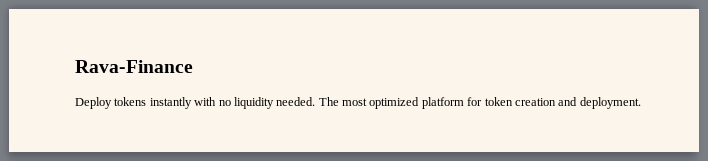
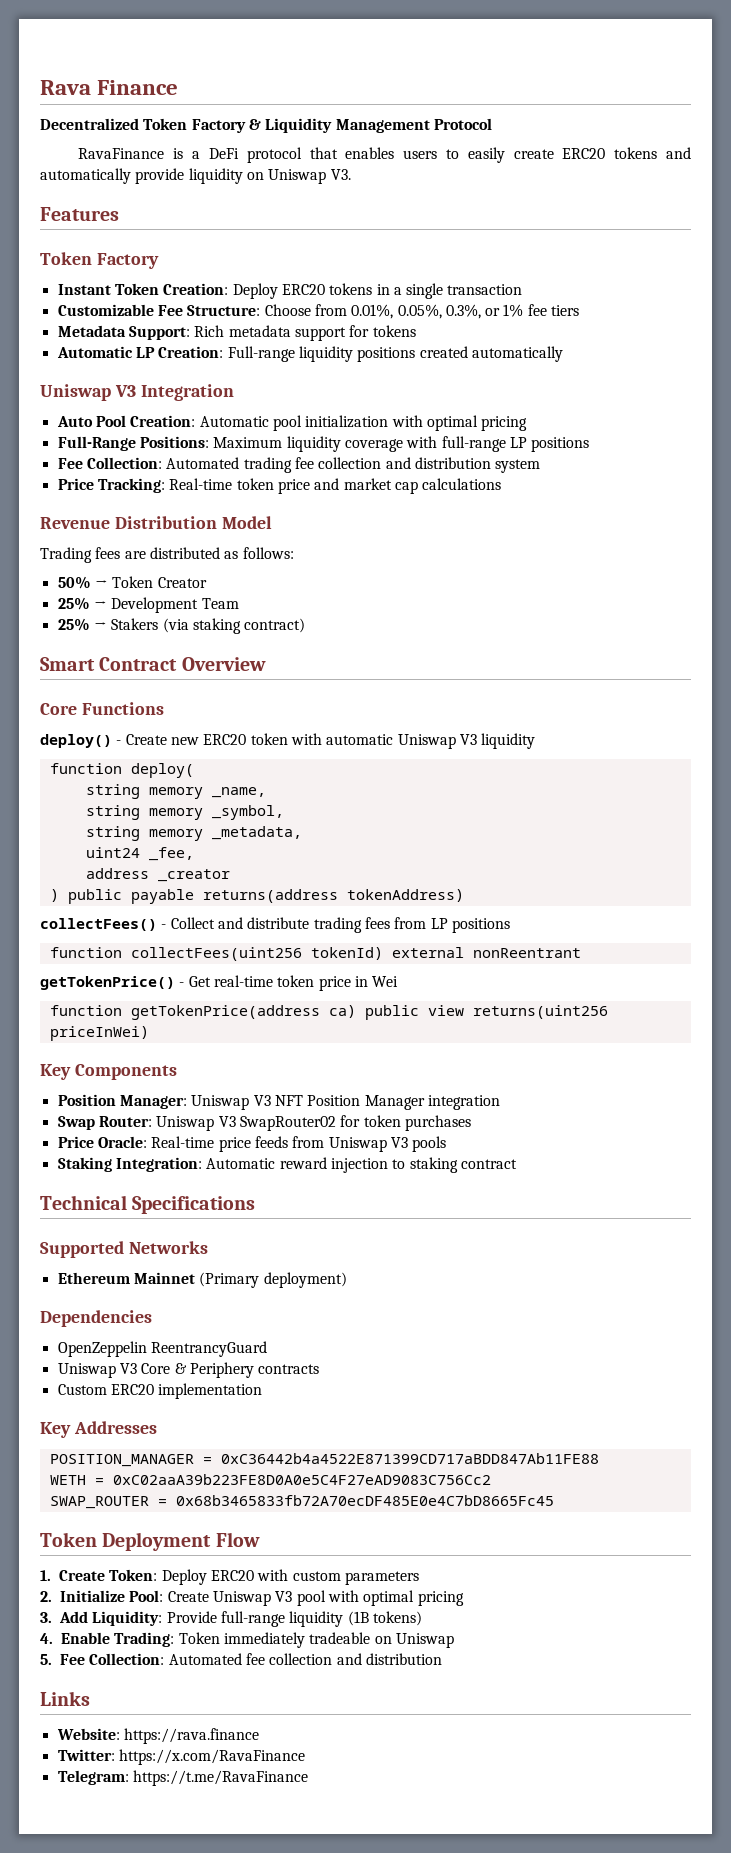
[75,60,193,73] [75,97,641,109] Rava-Finance // Deploy tokens instantly with no liquidity needed. The most optimized platform for token creation and deployment. -> [40,80,179,95] [40,118,492,133] [78,147,692,163] [40,168,351,184] [40,207,119,221] [40,252,159,269] [57,283,523,299] [57,304,580,319] [57,325,416,341] [56,346,563,362] [40,384,234,401] [56,415,528,431] [57,436,590,452] [57,457,541,473] [57,478,502,494] [40,516,272,529] [40,547,294,563] [57,576,207,589] [57,597,239,613] [57,618,306,634] [40,657,266,671] [40,702,164,715] [40,733,536,749] [49,763,194,778] [85,784,266,799] [85,805,284,820] [85,826,302,841] [85,847,194,861] [85,868,230,882] [49,889,464,904] [40,917,510,933] [49,947,581,961] [40,975,399,991] [49,1005,608,1020] [49,1026,149,1041] [40,1064,177,1080] [57,1094,500,1110] [57,1115,471,1131] [57,1136,447,1152] [57,1157,517,1173] [40,1195,256,1214] [40,1241,208,1258] [57,1272,347,1288] [40,1310,152,1327] [57,1341,267,1357] [57,1362,320,1378] [57,1383,263,1399] [40,1421,157,1438] [49,1453,599,1467] [49,1474,491,1485] [49,1495,554,1509] [40,1532,260,1551] [40,1569,419,1585] [40,1590,464,1606] [40,1611,422,1627] [40,1632,454,1648] [40,1653,442,1665] [40,1691,90,1706] [56,1728,259,1744] [57,1749,305,1765] [57,1770,308,1786] Rava Finance // Decentralized Token Factory & Liquidity Management Protocol // RavaFinance is a DeFi protocol that enables users to easily create ERC20 tokens and automatically provide liquidity on Uniswap V3. // Features // Token Factory // Instant Token Creation: Deploy ERC20 tokens in a single transaction // Customizable Fee Structure: Choose from 0.01%, 0.05%, 0.3%, or 1% fee tiers // Metadata Support: Rich metadata support for tokens // Automatic LP Creation: Full-range liquidity positions created automatically // Uniswap V3 Integration // Auto Pool Creation: Automatic pool initialization with optimal pricing // Full-Range Positions: Maximum liquidity coverage with full-range LP positions // Fee Collection: Automated trading fee collection and distribution system // Price Tracking: Real-time token price and market cap calculations // Revenue Distribution Model // Trading fees are distributed as follows: // 50% → Token Creator // 25% → Development Team // 25% → Stakers (via staking contract) // Smart Contract Overview // Core Functions // deploy() - Create new ERC20 token with automatic Uniswap V3 liquidity // function deploy( // string memory _name, // string memory _symbol, // string memory _metadata, // uint24 _fee, // address _creator // ) public payable returns(address tokenAddress) // collectFees() - Collect and distribute trading fees from LP positions // function collectFees(uint256 tokenId) external nonReentrant // getTokenPrice() - Get real-time token price in Wei // function getTokenPrice(address ca) public view returns(uint256 priceInWei) // Key Components // Position Manager: Uniswap V3 NFT Position Manager integration // Swap Router: Uniswap V3 SwapRouter02 for token purchases // Price Oracle: Real-time price feeds from Uniswap V3 pools // Staking Integration: Automatic reward injection to staking contract // Technical Specifications // Supported Networks // Ethereum Mainnet (Primary deployment) // Dependencies // OpenZeppelin ReentrancyGuard // Uniswap V3 Core & Periphery contracts // Custom ERC20 implementation // Key Addresses // POSITION_MANAGER = 0xC36442b4a4522E871399CD717aBDD847Ab11FE88 // WETH = 0xC02aaA39b223FE8D0A0e5C4F27eAD9083C756Cc2 // SWAP_ROUTER = 0x68b3465833fb72A70ecDF485E0e4C7bD8665Fc45 // Token Deployment Flow // 1. Create Token: Deploy ERC20 with custom parameters // 2. Initialize Pool: Create Uniswap V3 pool with optimal pricing // 3. Add Liquidity: Provide full-range liquidity (1B tokens) // 4. Enable Trading: Token immediately tradeable on Uniswap // 5. Fee Collection: Automated fee collection and distribution // Links // Website: https://rava.finance // Twitter: https://x.com/RavaFinance // Telegram: https://t.me/RavaFinance

